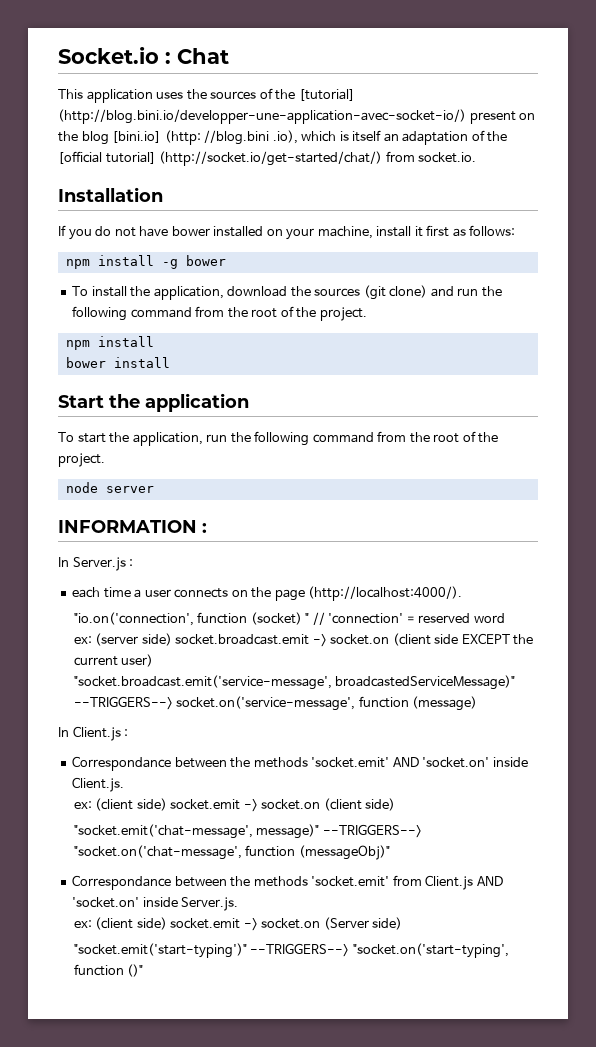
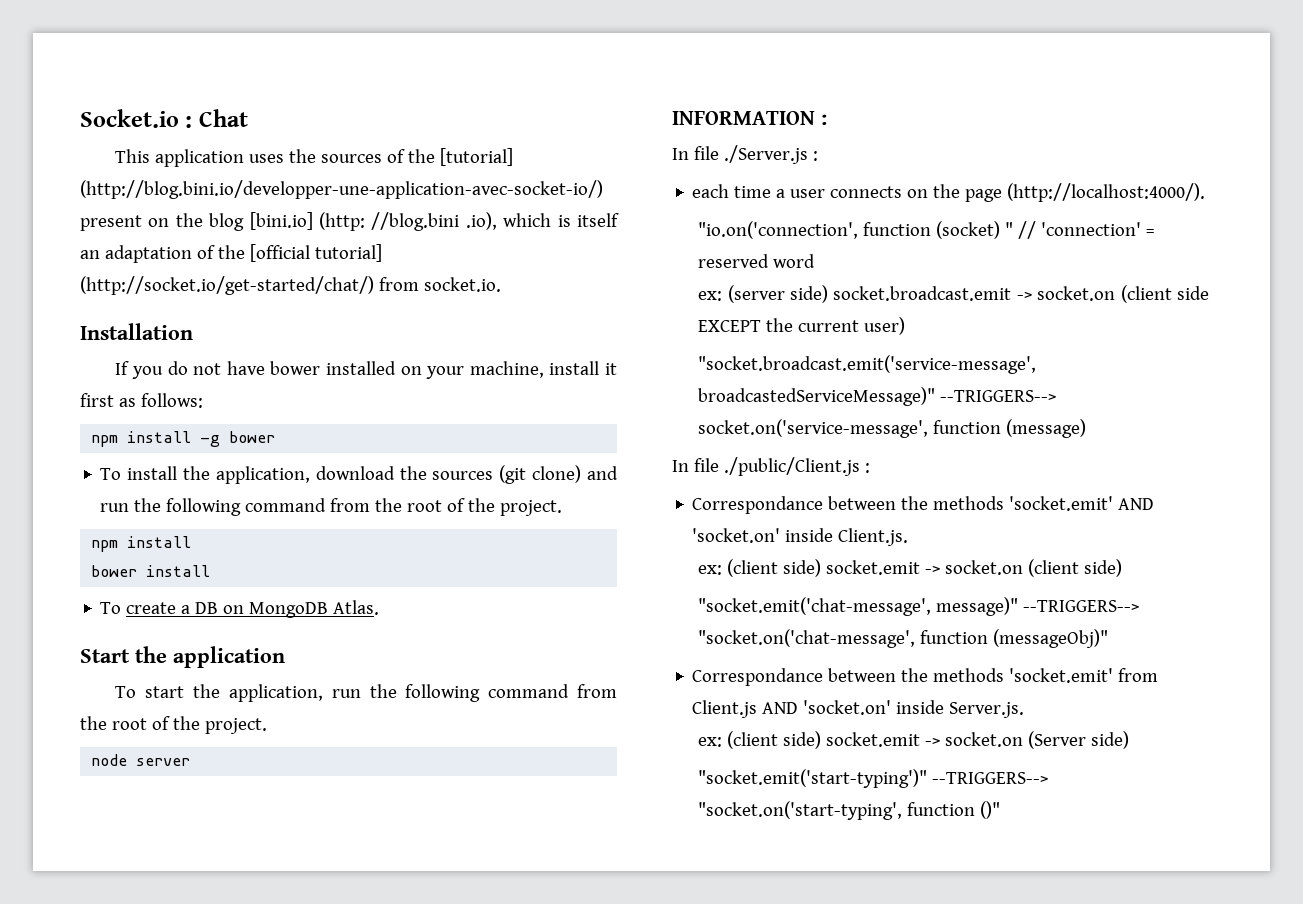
(170, 362) none -> [100,600,380,618] // To create a DB on MongoDB Atlas.
[72,557,126,571] Server.js -> [693,145,808,164] file ./Server.js
[72,726,121,741] Client.js -> [693,457,860,476] file ./public/Client.js

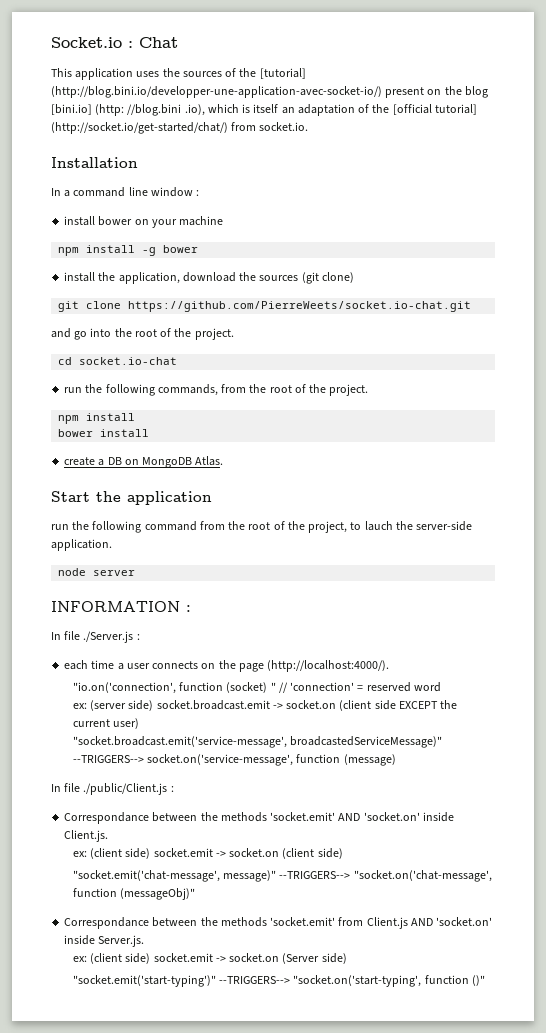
[115,361,617,379] [80,393,203,408] If you do not have bower installed on your machine, install it first as follows: -> [51,187,200,197] [64,216,224,228] In a command line window : // install bower on your machine
[100,468,122,480] To -> (199, 249) none
[587,466,619,480] [100,498,327,516] and run the following command -> [58,301,472,312] [51,328,234,340] [58,357,178,365] [64,384,218,396] // git clone https://github.com/PierreWeets/socket.io-chat.git // and go into the root of the project. // cd socket.io-chat // run the following commands,
[100,602,122,614] To -> (150, 433) none
[115,684,617,702] [80,716,267,734] To start the application, run the following command from the root of the project. -> [51,521,473,533] [51,539,112,551] run the following command from the root of the project, to lauch the server-side application.

